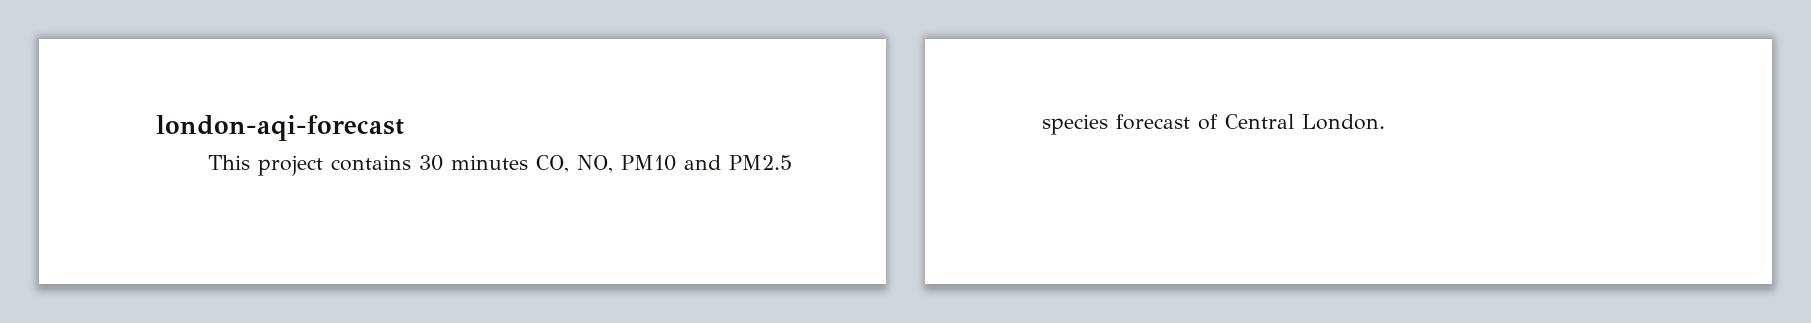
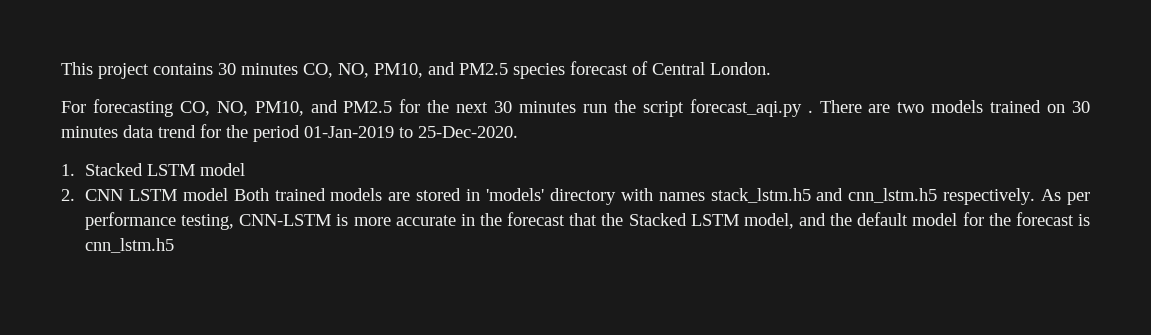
[156,115,404,141] london-aqi-forecast // -> (61, 68) none
[621,155,677,171] PM10 -> [374,63,423,78] PM10,
(1385, 122) none -> [61,99,1090,117] [61,124,518,142] [61,163,245,176] [61,188,1090,205] [84,212,1090,230] [84,238,174,253] // For forecasting CO, NO, PM10, and PM2.5 for the next 30 minutes run the script forecast_aqi.py . There are two models trained on 30 minutes data trend for the period 01-Jan-2019 to 25-Dec-2020. // 1. Stacked LSTM model // 2. CNN LSTM model Both trained models are stored in 'models' directory with names stack_lstm.h5 and cnn_lstm.h5 respectively. As per performance testing, CNN-LSTM is more accurate in the forecast that the Stacked LSTM model, and the default model for the forecast is cnn_lstm.h5

